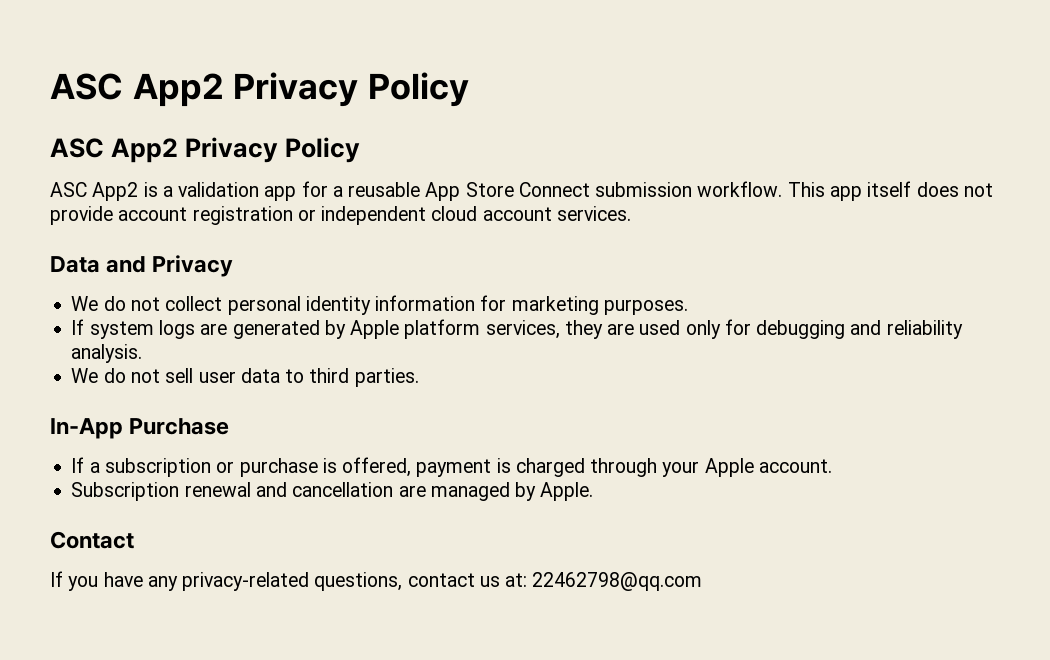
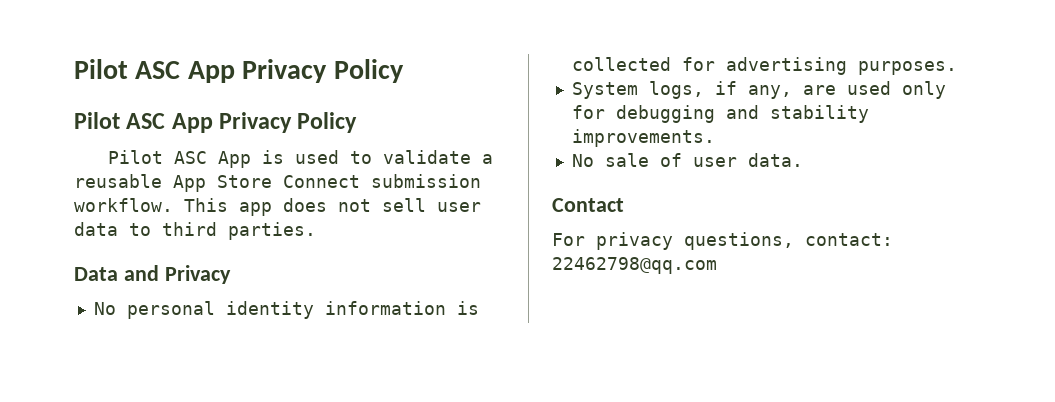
[50,72,469,107] [50,137,361,163] [50,181,328,201] ASC App2 Privacy Policy // ASC App2 Privacy Policy // ASC App2 is a validation app for -> [74,59,404,83] [74,112,358,133] [107,150,471,168] Pilot ASC App Privacy Policy // Pilot ASC App Privacy Policy // Pilot ASC App is used to validate
[867,181,912,197] itself -> (272, 209) none
[50,206,631,225] [50,255,234,277] [71,295,688,315] [71,319,963,339] [71,344,143,363] [71,368,160,383] provide account registration or independent cloud account services. // Data and Privacy // We do not collect personal identity information for marketing purposes. // If system logs are generated by Apple platform services, they are used only for debugging and reliability analysis. // We do not -> (371, 205) none
[50,418,230,439] [71,457,832,477] [71,482,594,501] [50,531,134,549] [50,571,528,591] In-App Purchase // If a subscription or purchase is offered, payment is charged through your Apple account. // Subscription renewal and cancellation are managed by Apple. // Contact // If you have any privacy-related questions, contact us at: -> [74,265,231,284] [93,301,479,319] [571,57,957,75] [571,81,946,99] [571,105,869,123] [571,129,715,147] [571,153,803,167] [552,198,624,212] [552,232,893,250] Data and Privacy // No personal identity information is collected for advertising purposes. // System logs, if any, are used only for debugging and stability improvements. // No sale of user data. // Contact // For privacy questions, contact:

